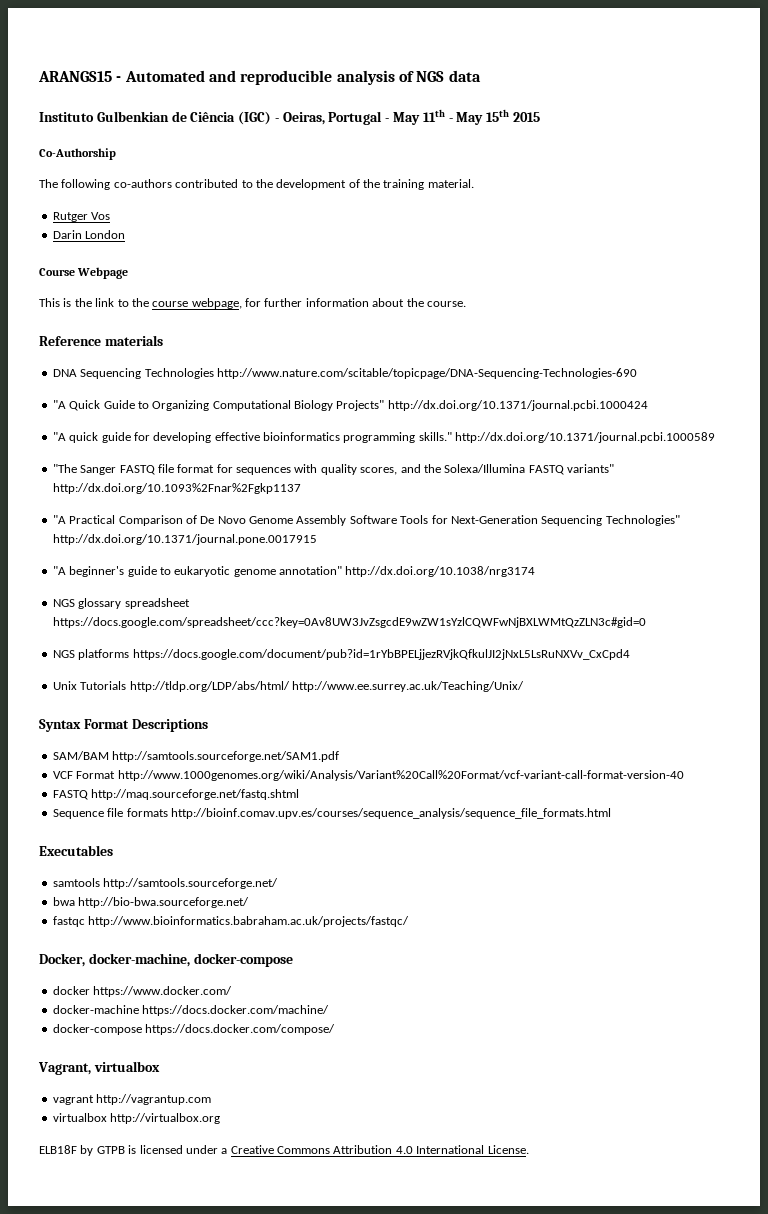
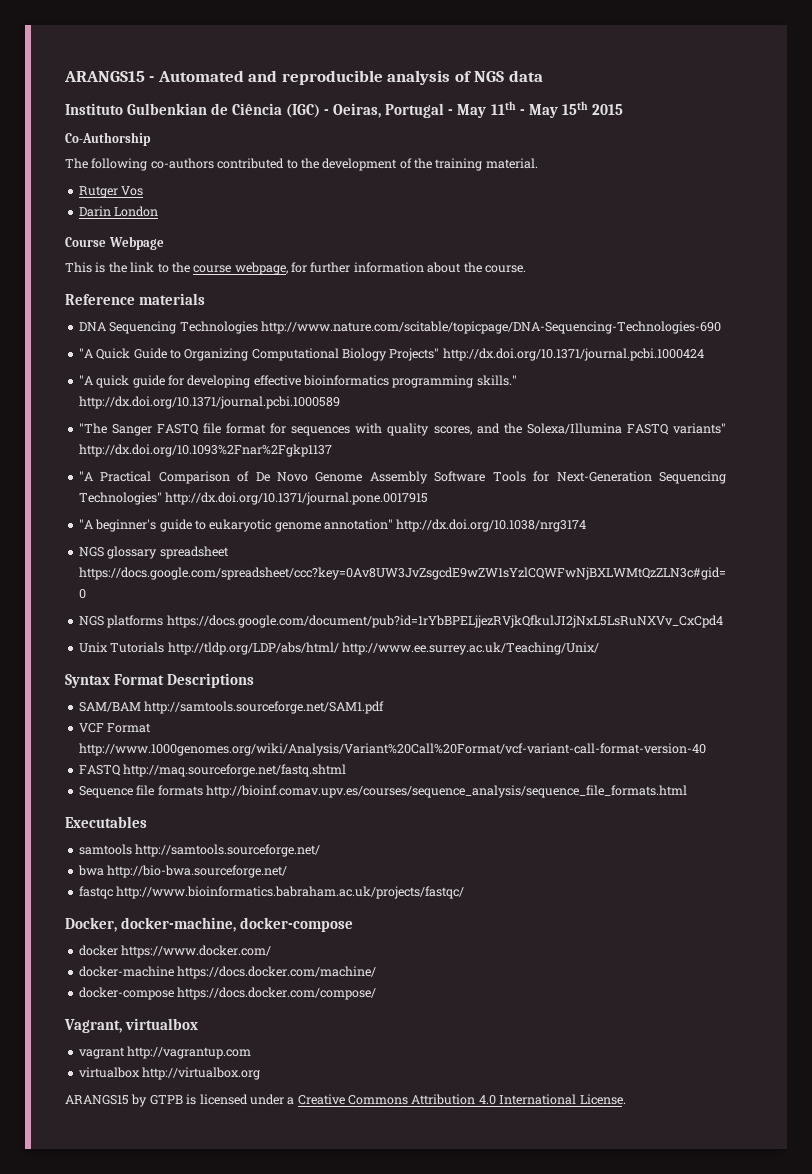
[39,1145,77,1154] ELB18F -> [65,1095,129,1105] ARANGS15

